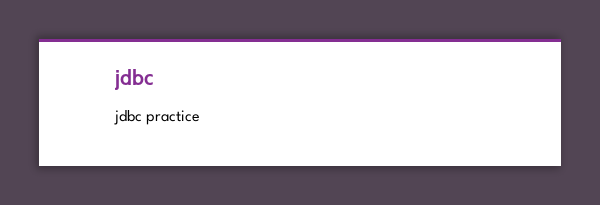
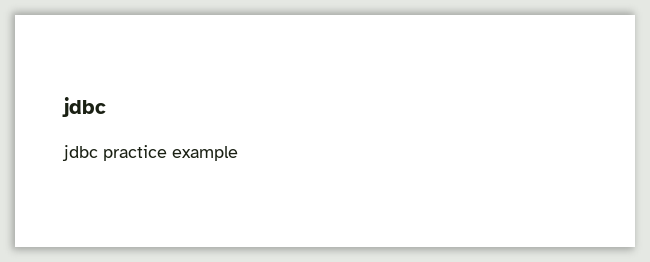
(201, 117) none -> [172,146,238,161] example

